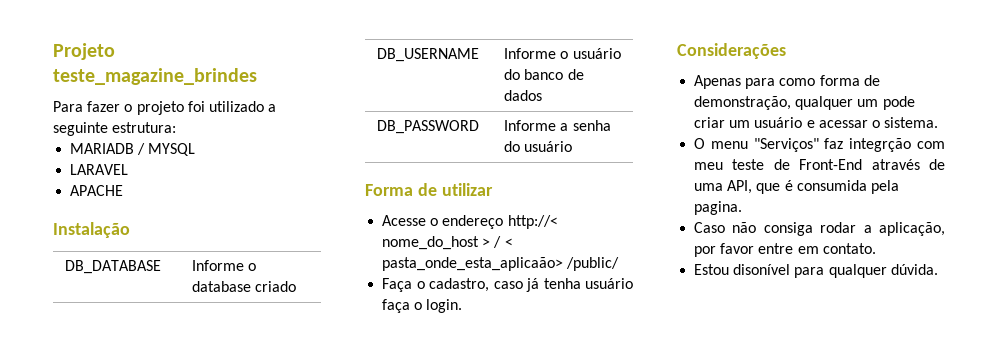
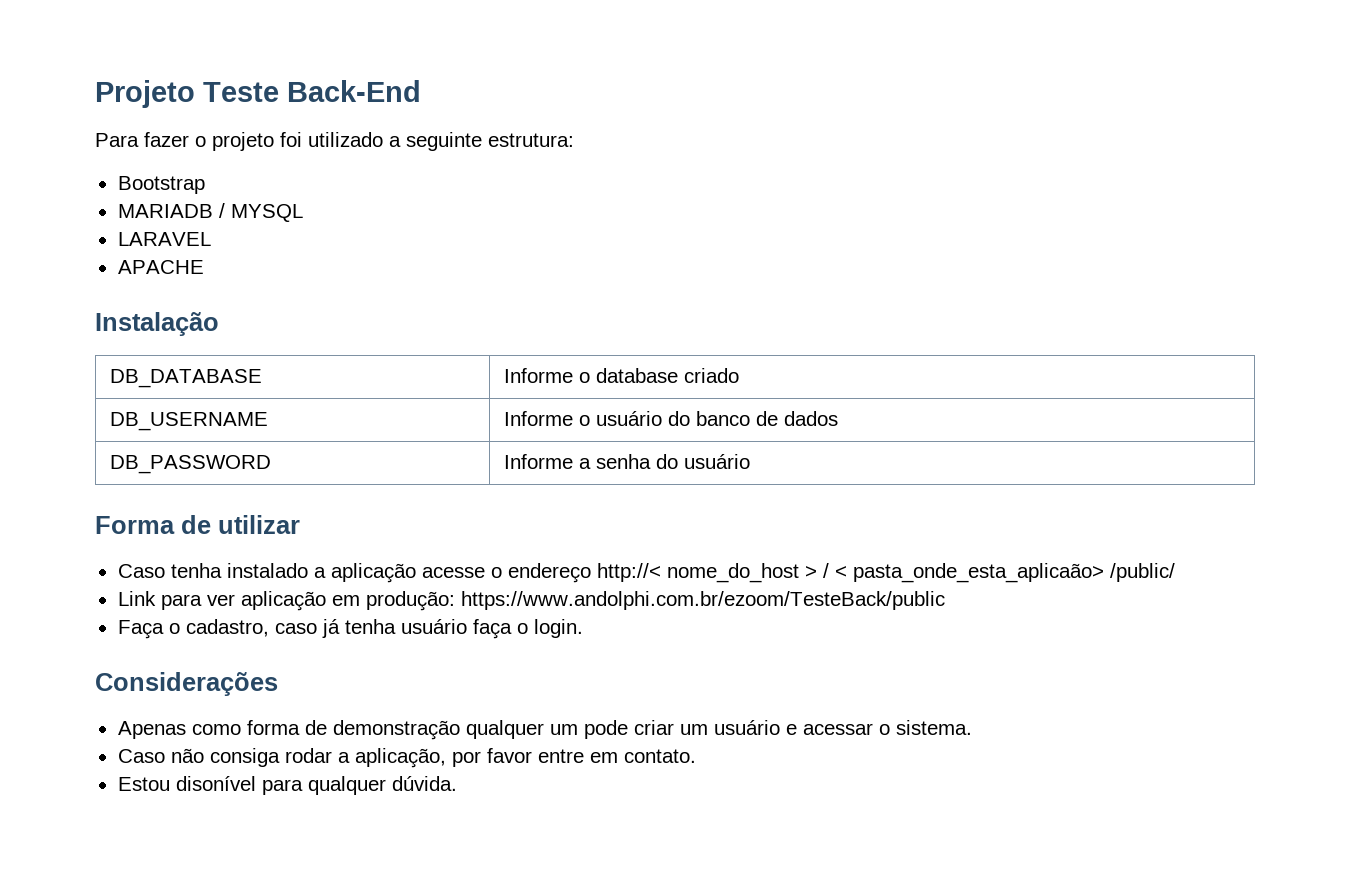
[53,68,257,85] teste_magazine_brindes -> [203,80,421,102] Teste Back-End
(177, 127) none -> [117,176,205,194] // Bootstrap
[382,215,427,226] Acesse -> [117,563,485,583] Caso tenha instalado a aplicação acesse
(620, 264) none -> [117,591,945,611] // Link para ver aplicação em produção: https://www.andolphi.com.br/ezoom/TesteBack/public
[745,78,776,89] para -> (186, 730) none
[694,96,792,110] demonstração, -> [332,720,460,740] demonstração
[694,138,945,152] [694,159,945,170] [694,180,899,194] [694,201,743,215] // O menu "Serviços" faz integrção com meu teste de Front-End através de uma API, que é consumida pela pagina. -> (972, 727) none

